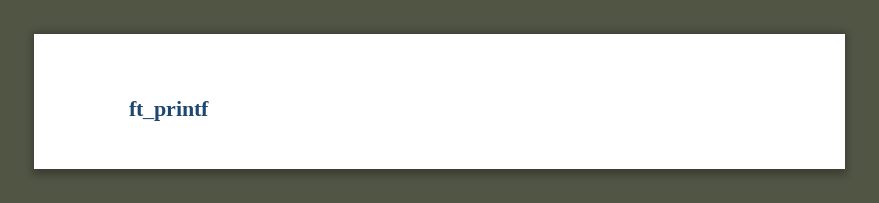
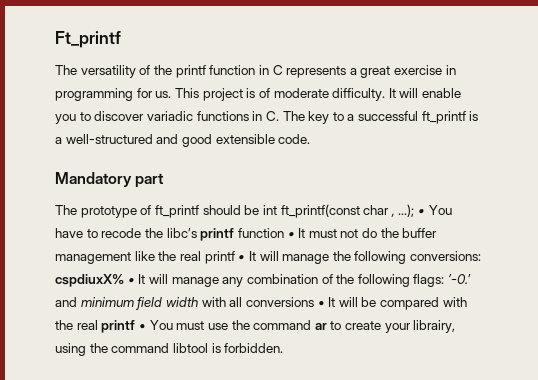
[129,101,209,121] ft_printf -> [55,31,121,48] [55,65,456,78] [55,88,462,101] [55,111,479,124] [55,134,311,147] [55,172,165,188] [55,204,452,218] [55,228,438,241] [55,251,482,264] [55,274,472,287] [55,297,467,310] [55,320,456,333] [55,343,284,356] Ft_printf // The versatility of the printf function in C represents a great exercise in programming for us. This project is of moderate difficulty. It will enable you to discover variadic functions in C. The key to a successful ft_printf is a well-structured and good extensible code. // Mandatory part // The prototype of ft_printf should be int ft_printf(const char , ...); • You have to recode the libc’s printf function • It must not do the buffer management like the real printf • It will manage the following conversions: cspdiuxX% • It will manage any combination of the following flags: ’-0.’ and minimum field width with all conversions • It will be compared with the real printf • You must use the command ar to create your librairy, using the command libtool is forbidden.

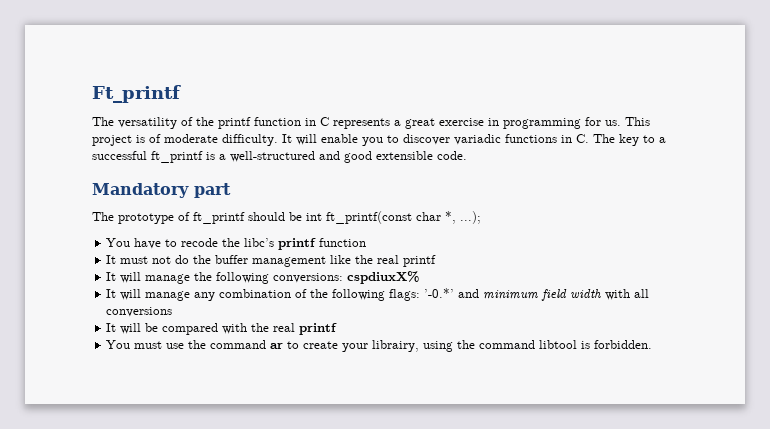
[390,213,395,217] , -> [445,211,456,224] *,
[418,209,426,215] • -> (481, 217) //
[287,232,295,238] • -> (367, 242) //
[238,255,246,261] • -> (437, 261) //
[127,278,135,284] • -> (420, 277) //
[448,274,472,284] ’-0.’ -> [424,288,455,298] ’-0.*’
[317,301,325,307] • -> (173, 312) //
[138,324,146,330] • -> (338, 329) //

